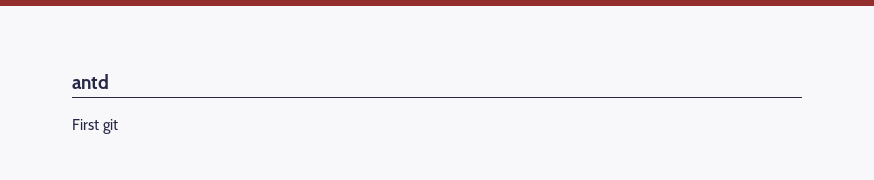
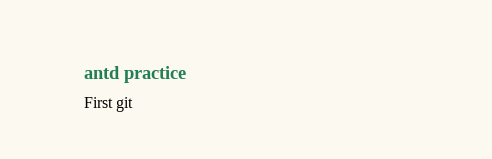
(109, 81) none -> [124,66,186,83] practice

